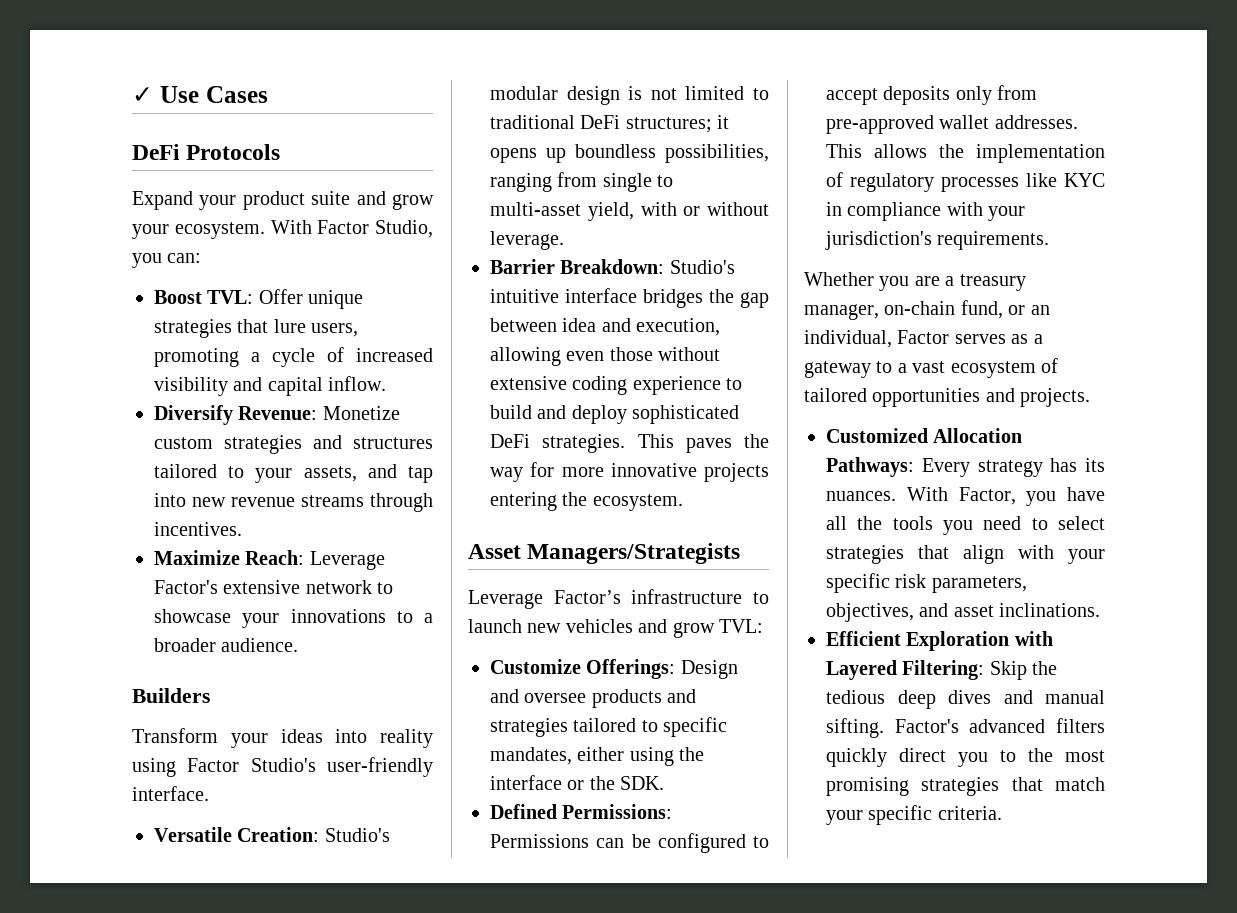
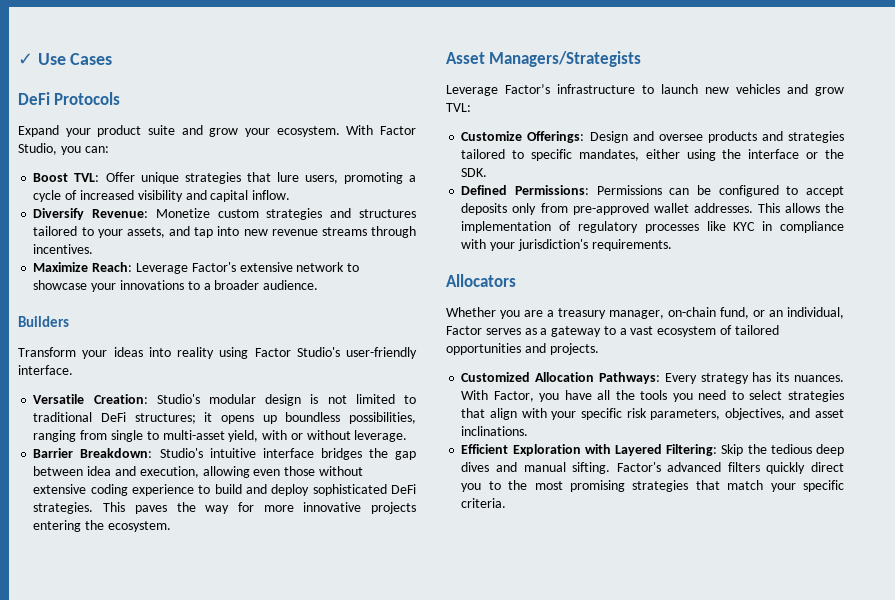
(1050, 240) none -> [446,274,516,287] // Allocators

